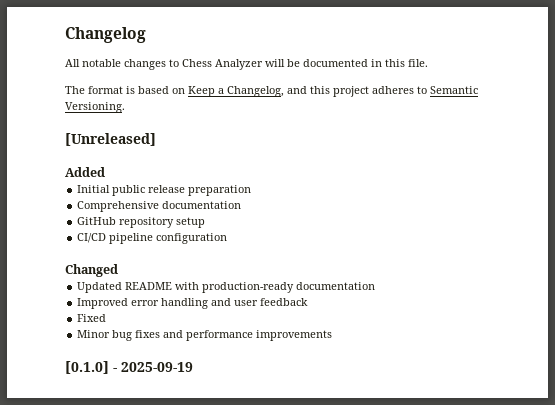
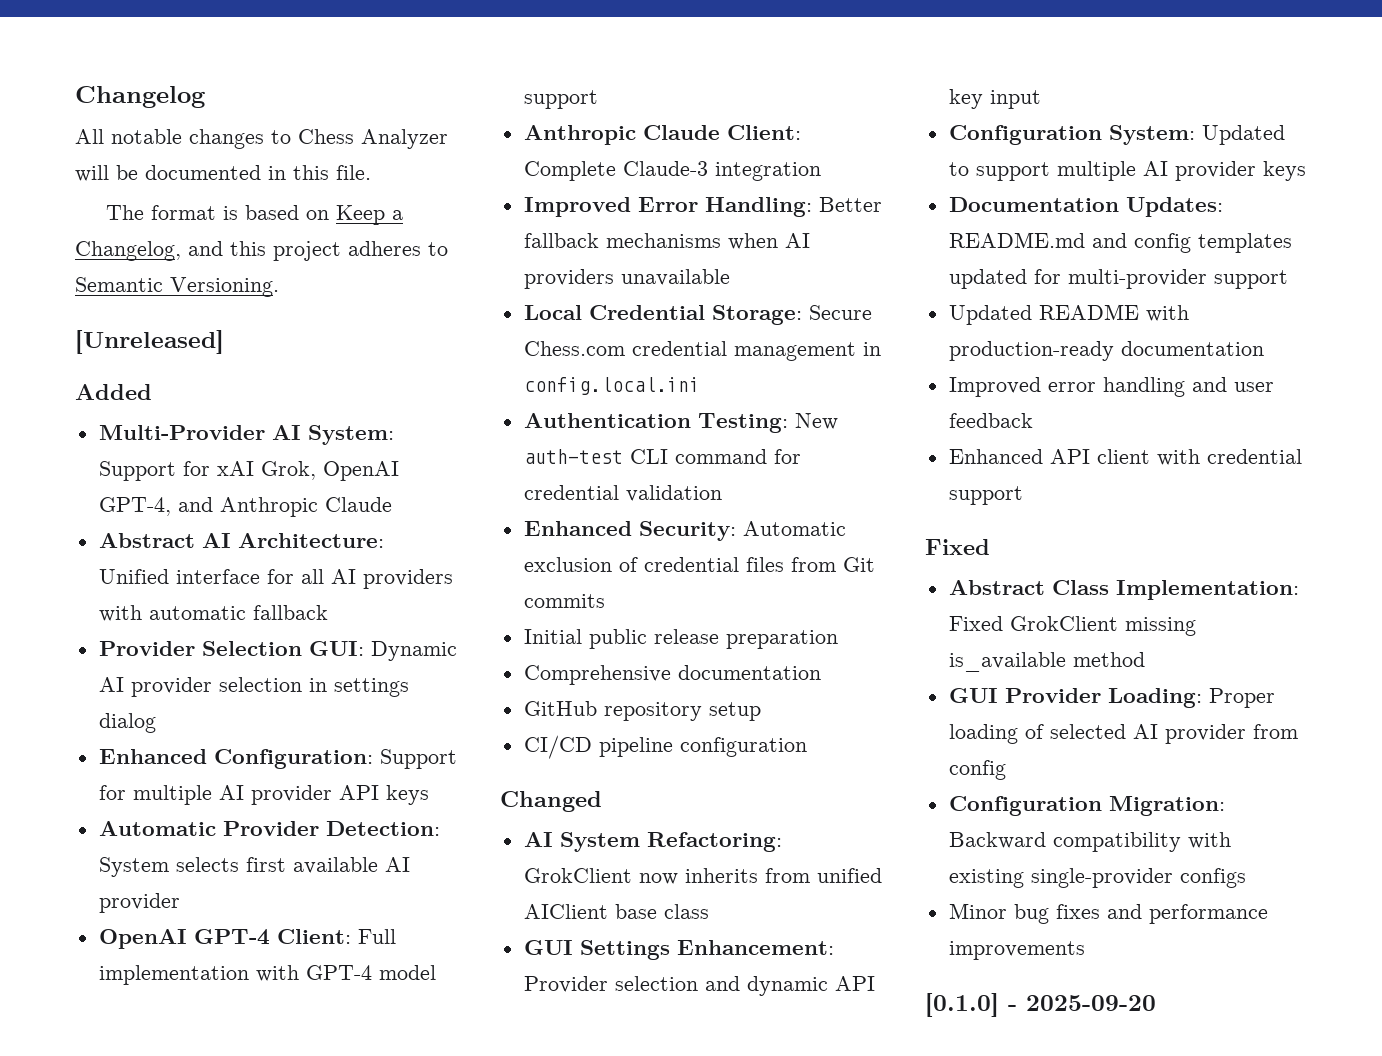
(105, 172) none -> [98,425,394,445] [98,461,399,481] [98,497,392,517] [98,533,384,548] [98,569,453,589] [98,605,328,622] [98,641,457,661] [98,677,409,697] [98,713,156,733] [98,749,457,769] [98,785,429,805] [98,821,440,836] [98,857,410,877] [98,893,180,913] [98,929,396,949] [98,965,436,985] [523,90,598,109] [523,125,801,145] [523,161,821,181] [523,197,882,217] [523,233,810,250] [523,269,730,289] [523,305,872,325] [523,341,881,361] [523,377,700,395] [523,413,838,433] [523,449,801,464] [523,485,722,502] [523,521,846,541] [523,557,875,572] [523,594,605,608] // Multi-Provider AI System: Support for xAI Grok, OpenAI GPT-4, and Anthropic Claude // Abstract AI Architecture: Unified interface for all AI providers with automatic fallback // Provider Selection GUI: Dynamic AI provider selection in settings dialog // Enhanced Configuration: Support for multiple AI provider API keys // Automatic Provider Detection: System selects first available AI provider // OpenAI GPT-4 Client: Full implementation with GPT-4 model support // Anthropic Claude Client: Complete Claude-3 integration // Improved Error Handling: Better fallback mechanisms when AI providers unavailable // Local Credential Storage: Secure Chess.com credential management in config.local.ini // Authentication Testing: New auth-test CLI command for credential validation // Enhanced Security: Automatic exclusion of credential files from Git commits
(118, 270) none -> [523,832,782,852] [523,868,882,885] [523,904,709,919] [523,940,834,960] [523,976,875,996] [948,89,1041,109] [948,125,1285,145] [948,161,1306,181] [948,197,1223,217] [948,232,1292,253] [948,269,1288,289] // AI System Refactoring: GrokClient now inherits from unified AIClient base class // GUI Settings Enhancement: Provider selection and dynamic API key input // Configuration System: Updated to support multiple AI provider keys // Documentation Updates: README.md and config templates updated for multi-provider support
[77,314,107,322] Fixed -> [948,449,1302,466] [948,486,1023,505] [925,539,990,555] [948,580,1299,600] [948,616,1196,636] [948,652,1145,672] [948,688,1275,708] [948,724,1298,744] [948,760,1006,780] [948,796,1225,816] [948,832,1231,852] [948,868,1246,888] Enhanced API client with credential support // Fixed // Abstract Class Implementation: Fixed GrokClient missing is_available method // GUI Provider Loading: Proper loading of selected AI provider from config // Configuration Migration: Backward compatibility with existing single-provider configs
[121,362,193,372] 2025-09-19 -> [1026,995,1156,1011] 2025-09-20

